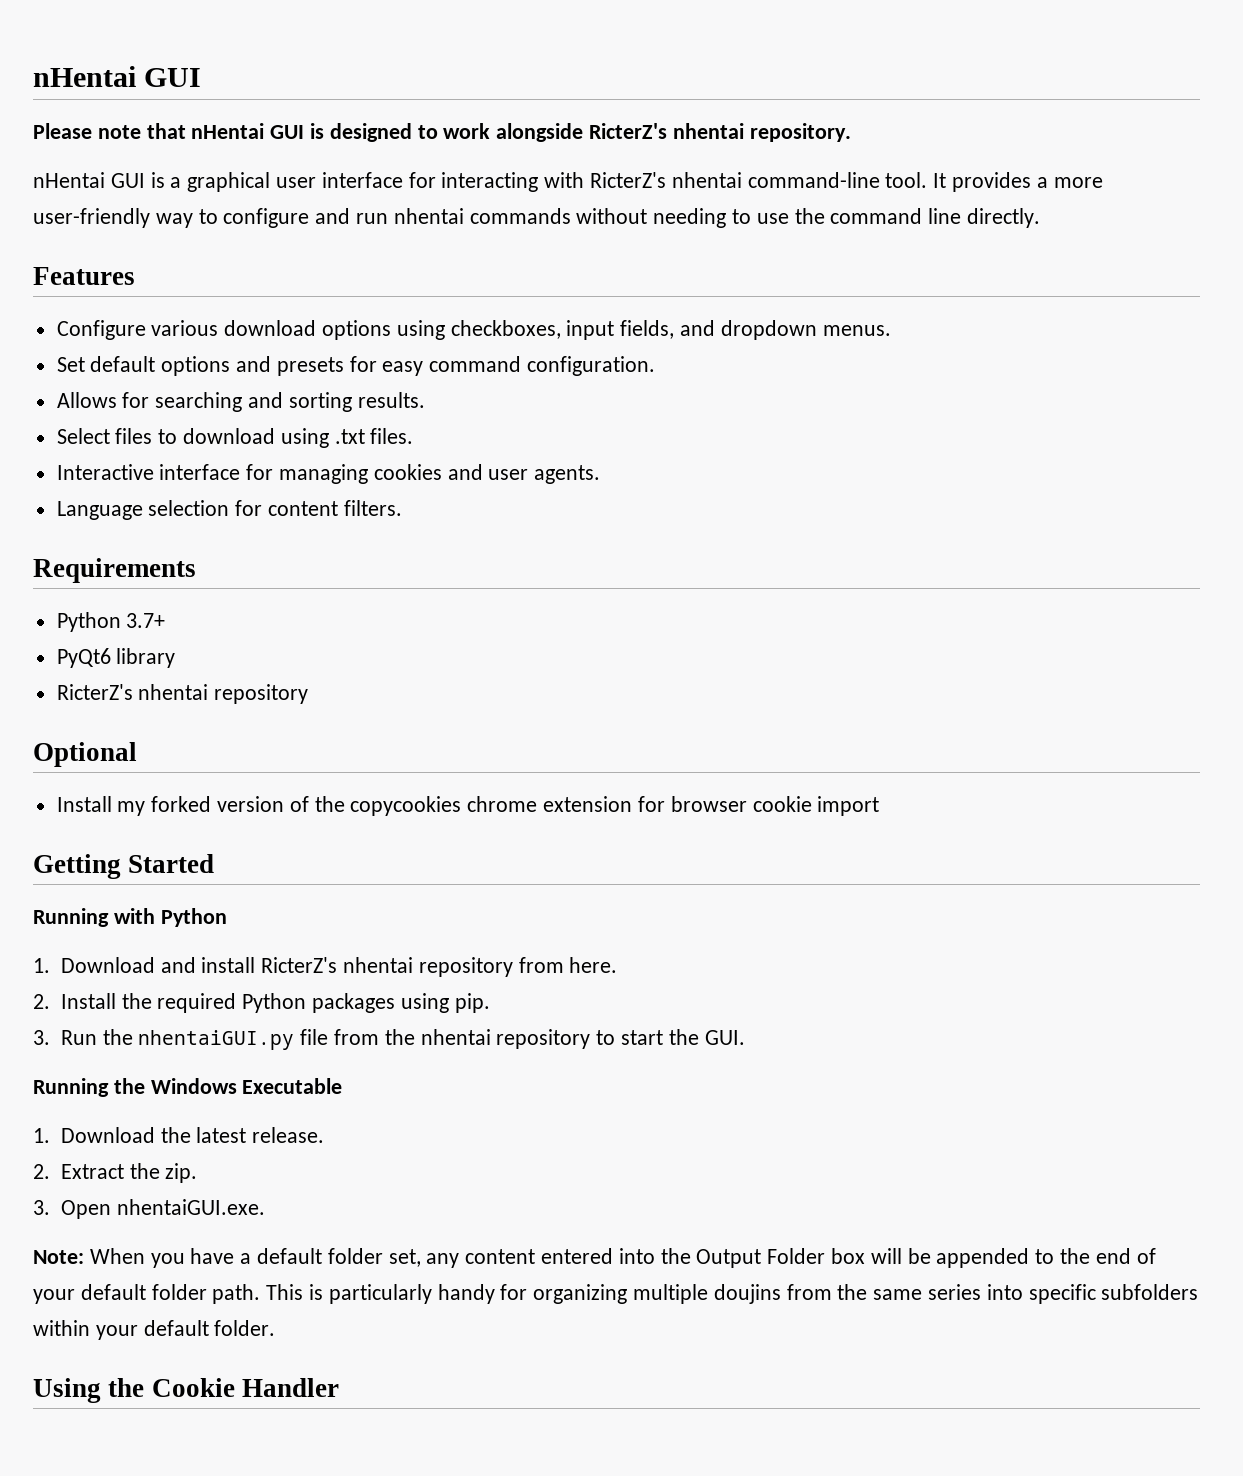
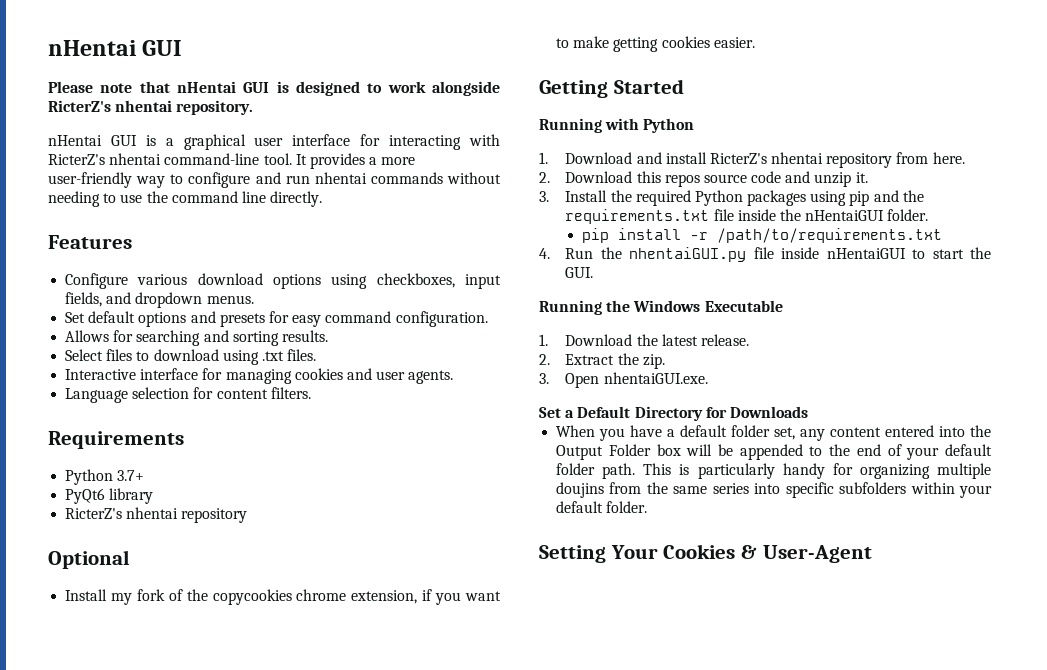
[151,796,285,812] forked version -> [136,589,165,601] fork
[543,796,880,816] extension for browser cookie import -> [351,589,501,605] [556,36,755,52] extension, if you want to make getting cookies easier.
(50, 1001) none -> [565,171,868,187] [539,191,549,202] Download this repos source code and unzip it. // 3.
[454,993,490,1013] [33,1029,591,1050] pip. // 3. Run the nhentaiGUI.py file from the nhentai repository -> [849,190,924,206] [565,209,929,224] [582,228,943,243] [539,247,906,262] pip and the requirements.txt file inside the nHentaiGUI folder. // pip install -r /path/to/requirements.txt // 4. Run the nhentaiGUI.py file inside nHentaiGUI
[33,1250,84,1264] Note: -> [539,406,808,421] Set a Default Directory for Downloads //
[33,1378,339,1403] Using the Cookie Handler -> [539,544,872,563] Setting Your Cookies & User-Agent

